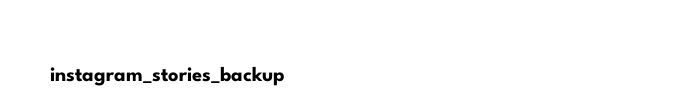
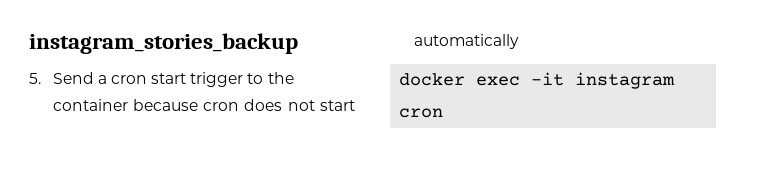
(285, 76) none -> [29,72,294,87] [52,99,355,111] [413,34,519,49] [399,72,676,89] [399,108,444,118] // 5. Send a cron start trigger to the container because cron does not start automatically // docker exec -it instagram cron

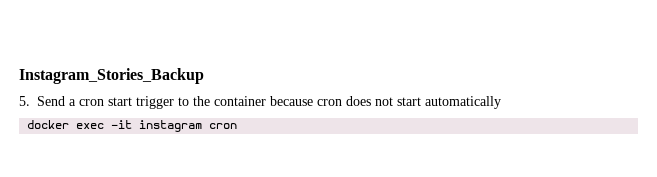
[29,33,298,54] instagram_stories_backup -> [19,68,204,84] Instagram_Stories_Backup

